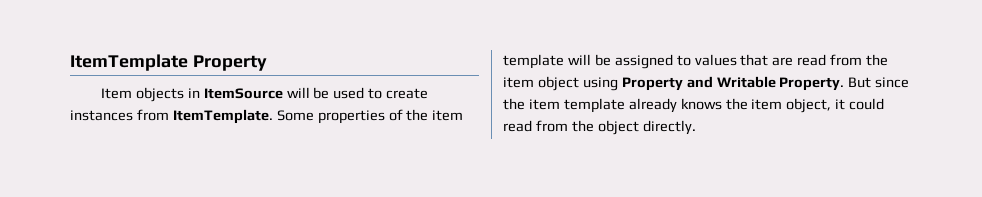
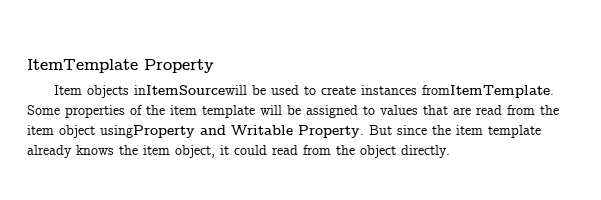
[187,87,310,99] in ItemSource will -> [133,85,247,95] inItemSourcewill
[136,109,273,124] from ItemTemplate. -> [421,85,554,98] fromItemTemplate.
[582,77,683,91] using Property -> [100,125,195,138] usingProperty

